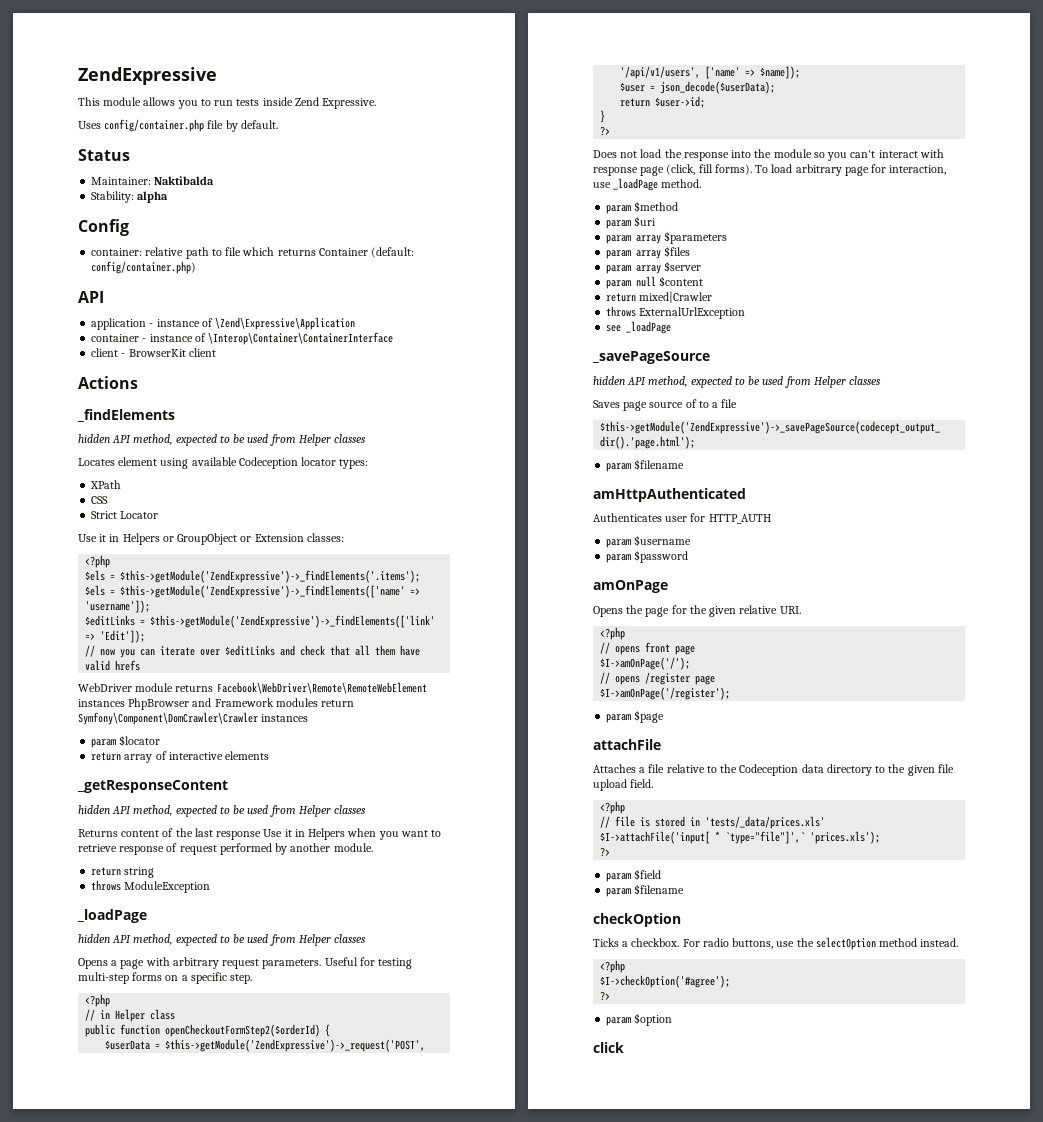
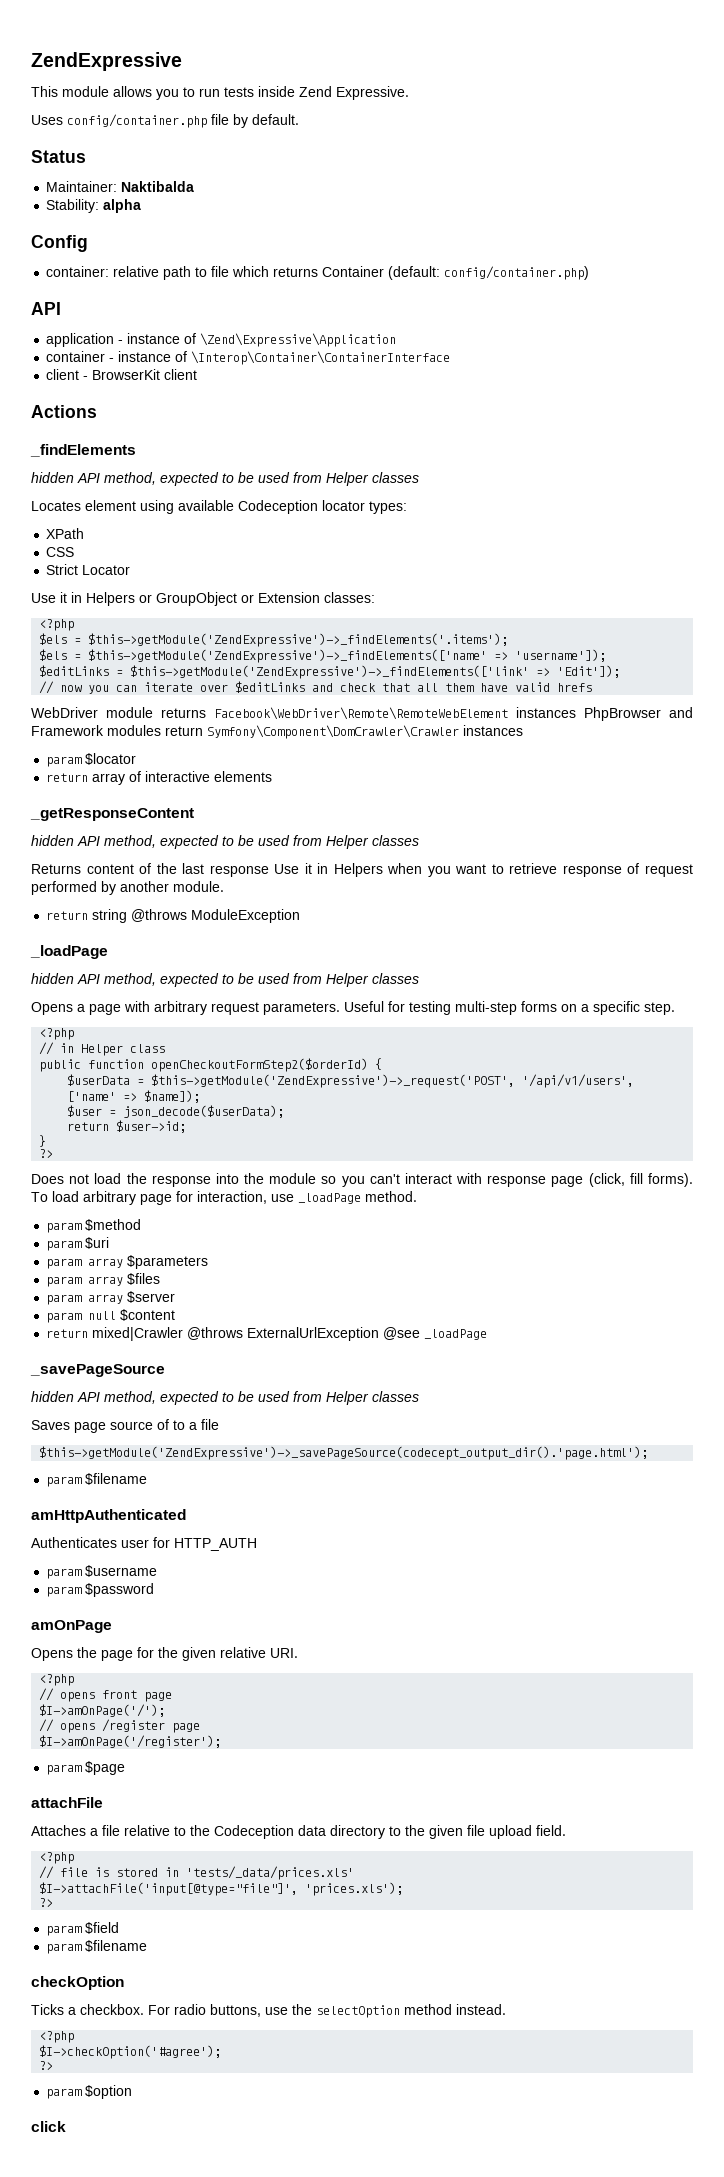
[91,880,122,891] // throws -> [131,909,188,922] @throws
[606,306,637,317] // throws -> [187,1327,244,1340] @throws
[606,325,622,332] // see -> [383,1327,421,1340] @see
[600,831,806,844] $I->attachFile('input[ * `type="file"]',` -> [39,1882,299,1896] $I->attachFile('input[@type="file"]',

